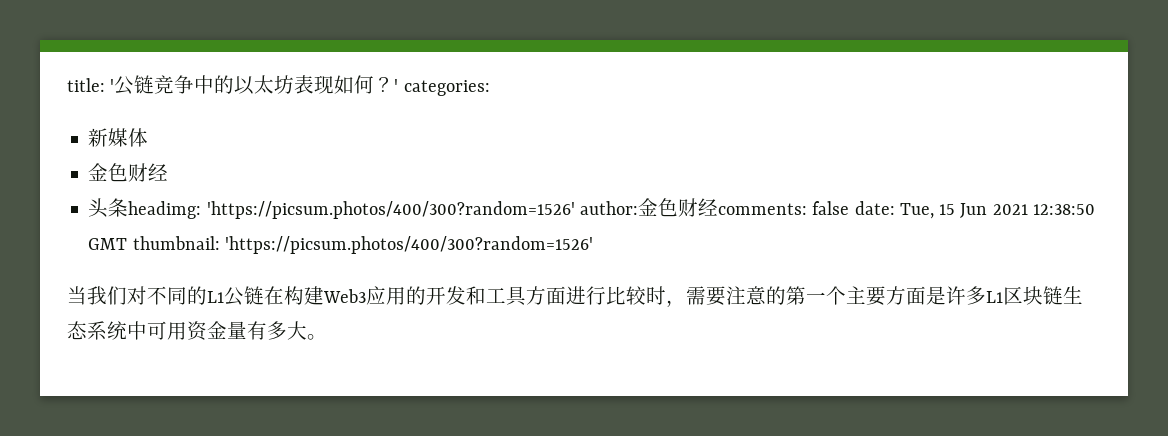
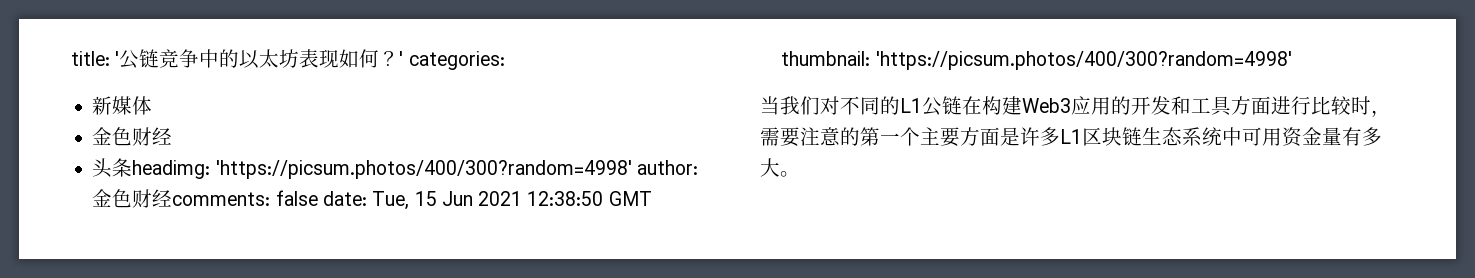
[206,201,575,219] 'https://picsum.photos/400/300?random=1526' -> [215,160,632,179] 'https://picsum.photos/400/300?random=4998'
[224,236,593,254] 'https://picsum.photos/400/300?random=1526' -> [875,51,1292,70] 'https://picsum.photos/400/300?random=4998'

